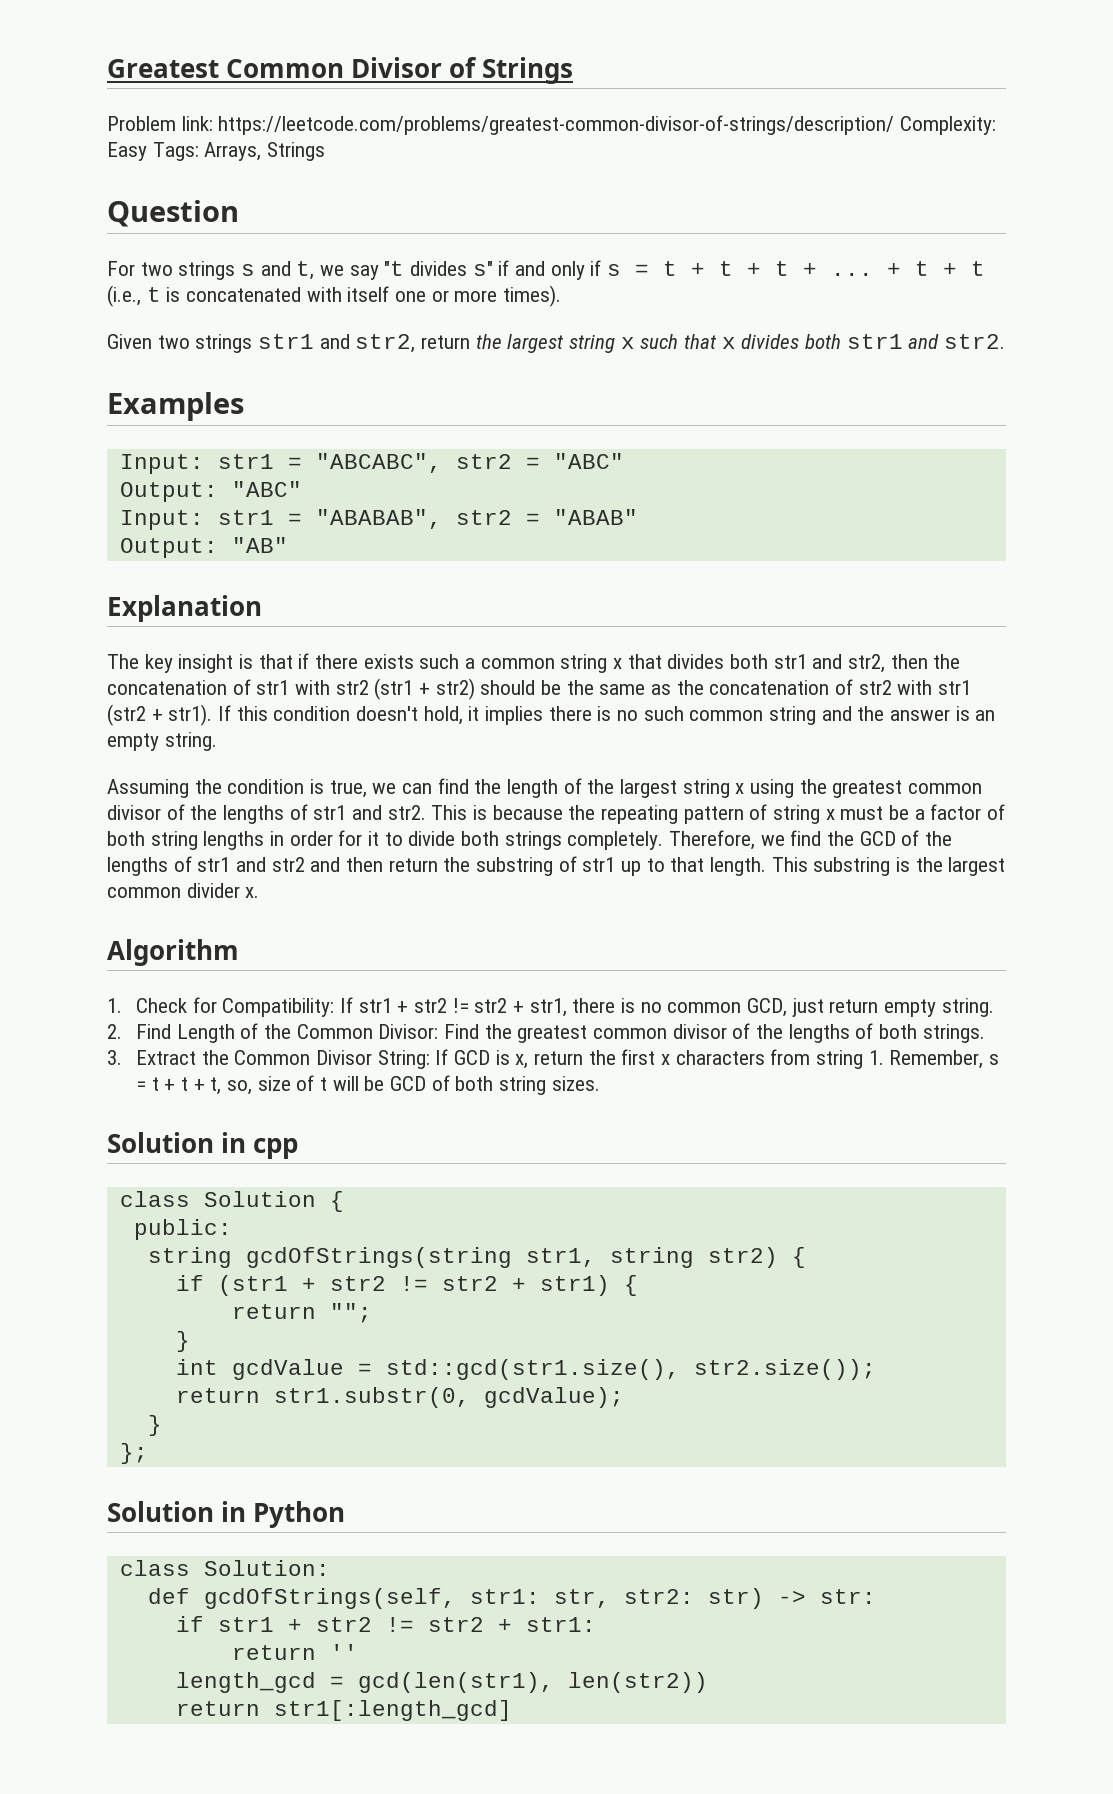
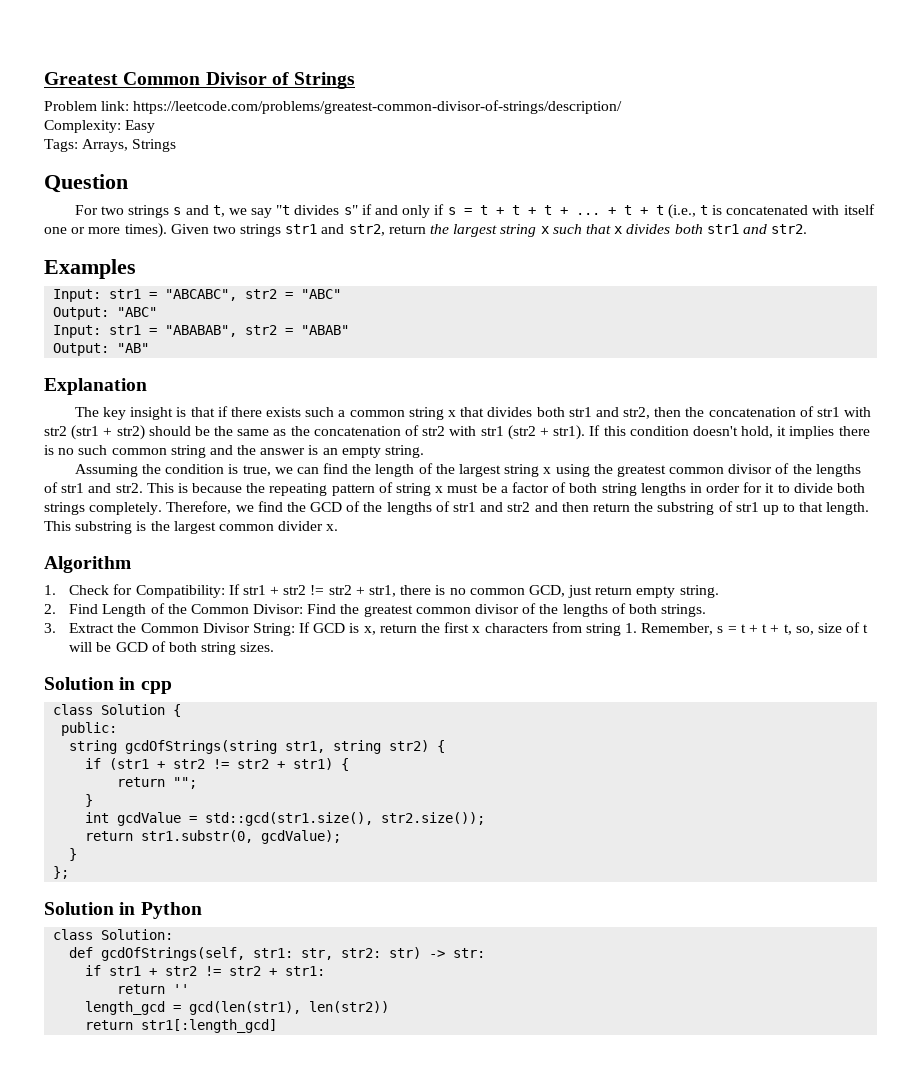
(895, 125) none -> (623, 107) //
(147, 151) none -> (156, 126) //
(562, 296) // -> (167, 230) none

